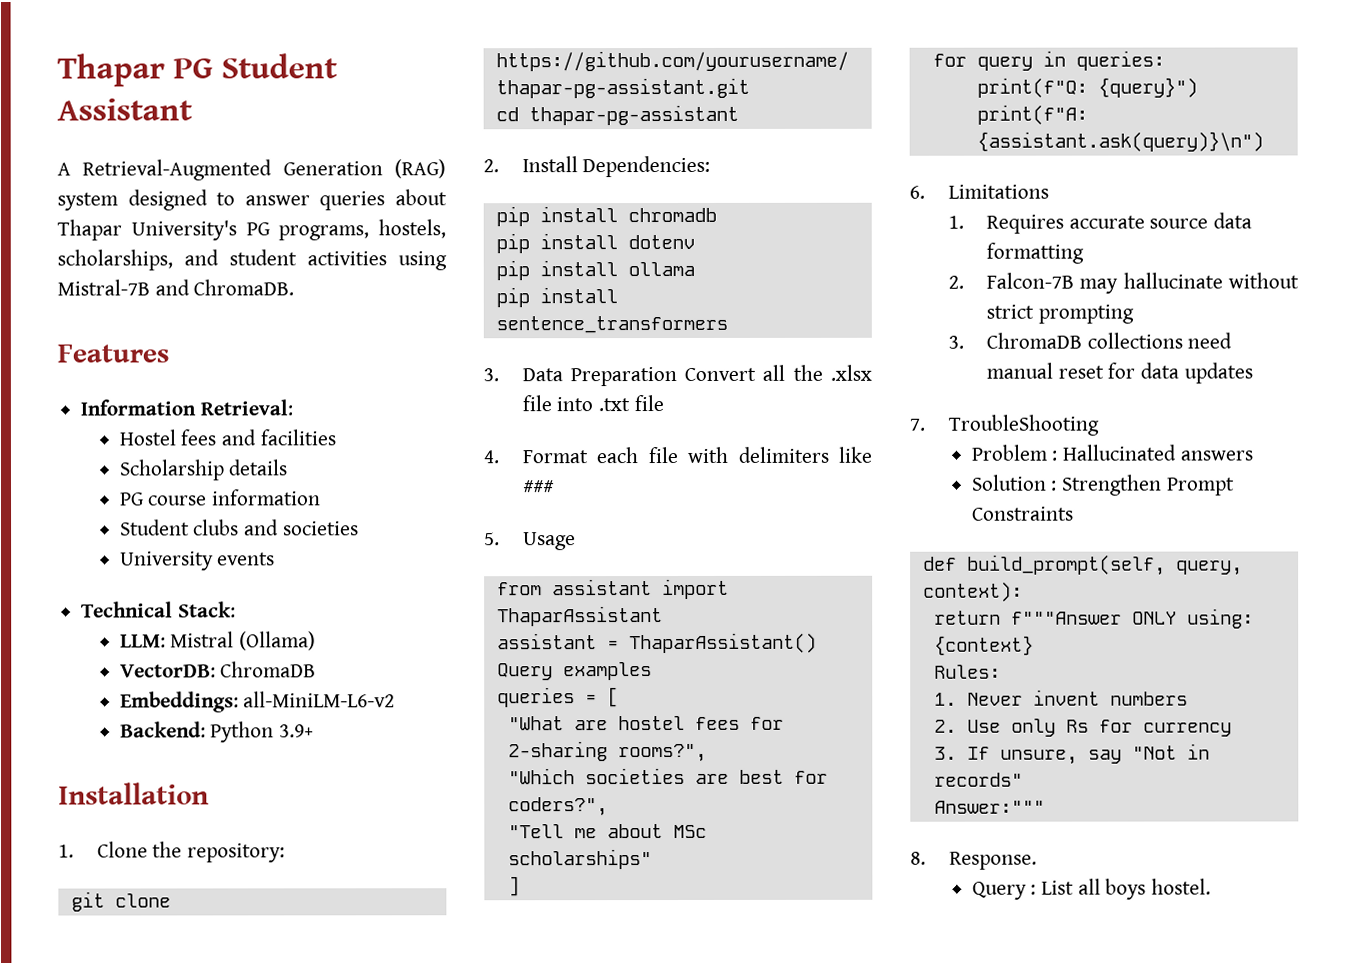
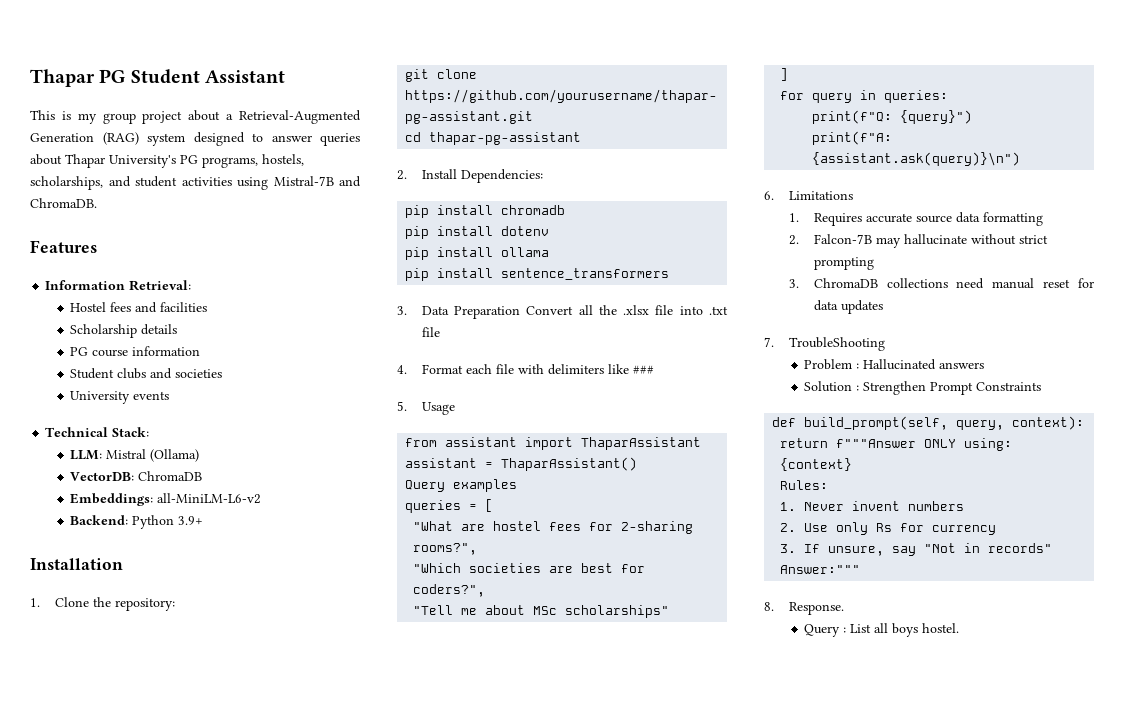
[57,162,71,176] A -> [30,110,234,124] This is my group project about a

